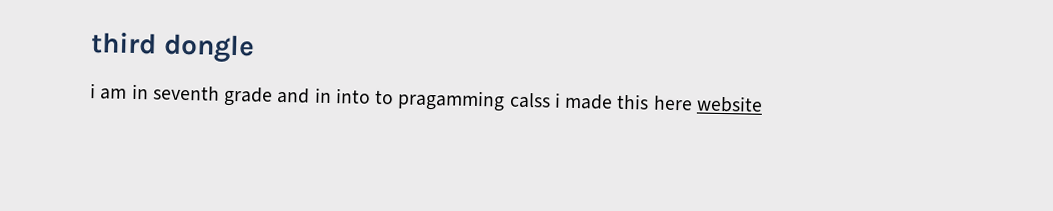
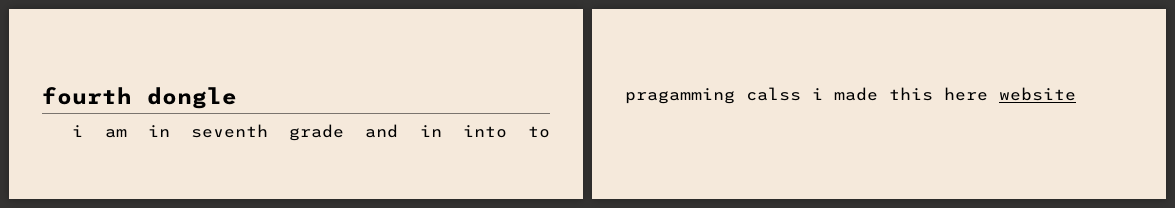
[90,32,157,55] third -> [42,87,132,105] fourth

